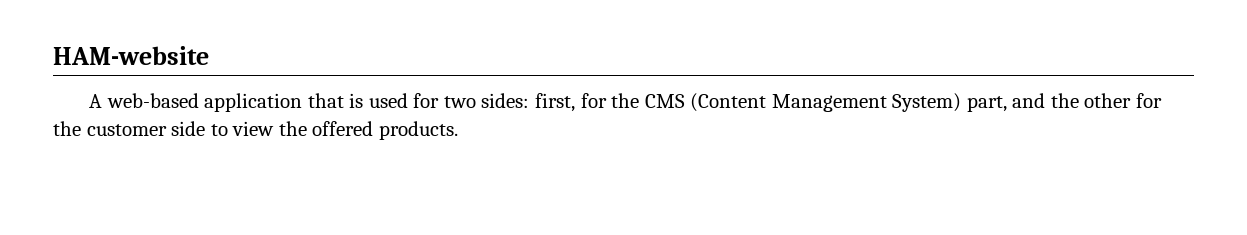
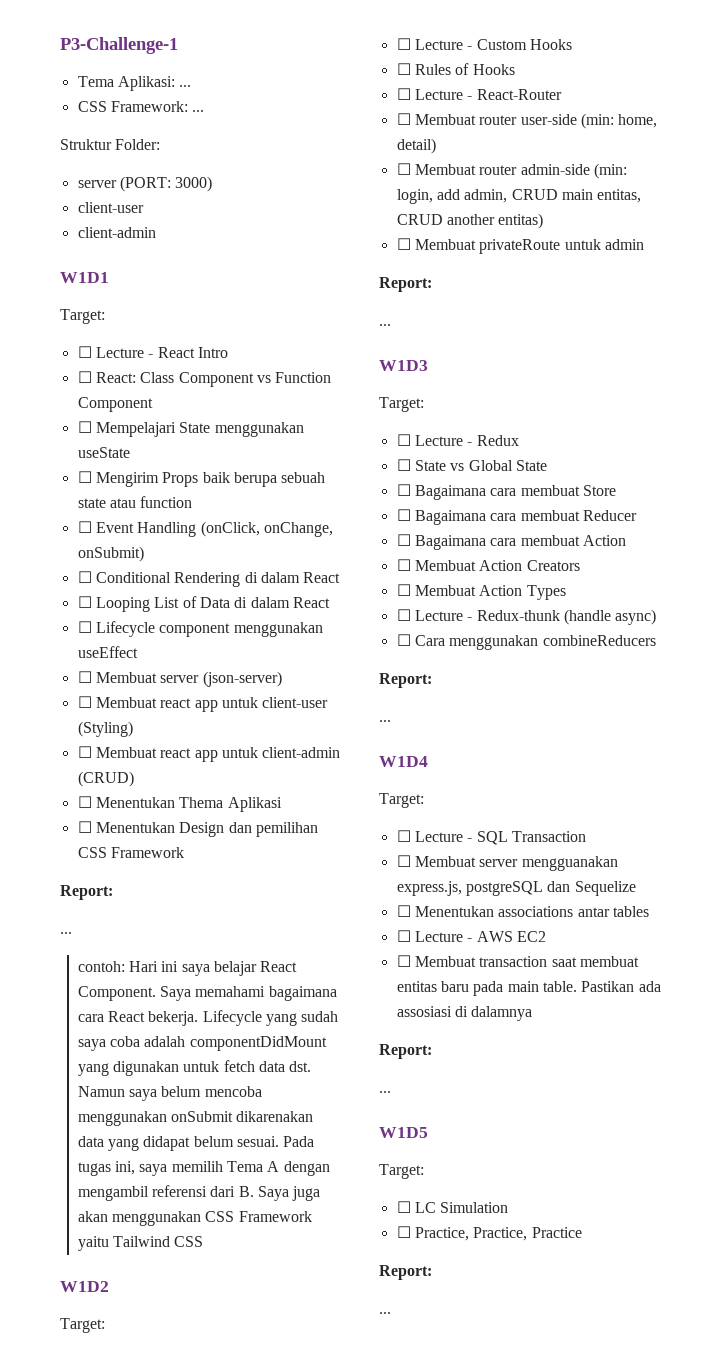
[53,46,209,65] [89,93,1162,112] [53,121,458,140] HAM-website // A web-based application that is used for two sides: first, for the CMS (Content Management System) part, and the other for the customer side to view the offered products. -> [60,37,178,54] [77,76,192,91] [77,101,205,112] [60,139,161,150] [77,176,213,192] [77,202,144,213] [77,227,156,238] [60,272,109,283] [60,309,105,324] [77,346,228,358] [77,371,332,387] [77,397,153,412] [77,421,304,437] [77,447,130,458] [77,471,326,487] [77,496,193,508] [77,521,333,537] [77,546,144,562] [77,571,341,587] [77,596,330,612] [77,621,323,637] [77,646,138,658] [77,671,282,687] [77,696,329,712] [77,721,133,737] [77,746,341,762] [77,771,134,787] [77,796,282,812] [77,821,318,837] [77,847,184,858] [60,885,113,900] [60,932,72,934] [77,961,298,976] [77,986,337,1001] [77,1010,339,1026] [77,1036,327,1051] [77,1060,312,1076] [77,1086,262,1101] [77,1111,314,1126] [77,1136,315,1151] [77,1161,330,1176] [77,1185,321,1201] [77,1211,312,1226] [77,1236,204,1251] [60,1281,109,1292] [60,1318,105,1333] [396,38,572,50] [396,63,515,75] [396,88,562,100] [396,113,658,129] [396,138,436,154] [396,163,627,179] [396,189,642,204] [396,213,544,229] [396,238,644,254] [379,277,432,292] [379,324,391,326] [379,360,428,371] [379,397,424,412] [396,434,519,446] [396,459,547,471] [396,484,616,500] [396,509,637,525] [396,534,626,550] [396,559,580,571] [396,584,566,600] [396,609,657,625] [396,634,656,650] [379,673,432,688] [379,720,391,722] [379,756,428,767] [379,793,424,808] [396,830,586,845] [396,855,618,871] [396,881,636,896] [396,905,649,917] [396,930,546,942] [396,955,639,967] [396,981,661,996] [396,1006,533,1021] [379,1044,432,1059] [379,1091,391,1093] [379,1127,428,1138] [379,1164,424,1179] [396,1201,509,1213] [396,1226,582,1241] [379,1265,432,1280] [379,1312,391,1314] P3-Challenge-1 // Tema Aplikasi: ... // CSS Framework: ... // Struktur Folder: // server (PORT: 3000) // client-user // client-admin // W1D1 // Target: // ☐ Lecture - React Intro // ☐ React: Class Component vs Function Component // ☐ Mempelajari State menggunakan useState // ☐ Mengirim Props baik berupa sebuah state atau function // ☐ Event Handling (onClick, onChange, onSubmit) // ☐ Conditional Rendering di dalam React // ☐ Looping List of Data di dalam React // ☐ Lifecycle component menggunakan useEffect // ☐ Membuat server (json-server) // ☐ Membuat react app untuk client-user (Styling) // ☐ Membuat react app untuk client-admin (CRUD) // ☐ Menentukan Thema Aplikasi // ☐ Menentukan Design dan pemilihan CSS Framework // Report: // ... // contoh: Hari ini saya belajar React Component. Saya memahami bagaimana cara React bekerja. Lifecycle yang sudah saya coba adalah componentDidMount yang digunakan untuk fetch data dst. Namun saya belum mencoba menggunakan onSubmit dikarenakan data yang didapat belum sesuai. Pada tugas ini, saya memilih Tema A dengan mengambil referensi dari B. Saya juga akan menggunakan CSS Framework yaitu Tailwind CSS // W1D2 // Target: // ☐ Lecture - Custom Hooks // ☐ Rules of Hooks // ☐ Lecture - React-Router // ☐ Membuat router user-side (min: home, detail) // ☐ Membuat router admin-side (min: login, add admin, CRUD main entitas, CRUD another entitas) // ☐ Membuat privateRoute untuk admin // Report: // ... // W1D3 // Target: // ☐ Lecture - Redux // ☐ State vs Global State // ☐ Bagaimana cara membuat Store // ☐ Bagaimana cara membuat Reducer // ☐ Bagaimana cara membuat Action // ☐ Membuat Action Creators // ☐ Membuat Action Types // ☐ Lecture - Redux-thunk (handle async) // ☐ Cara menggunakan combineReducers // Report: // ... // W1D4 // Target: // ☐ Lecture - SQL Transaction // ☐ Membuat server mengguanakan express.js, postgreSQL dan Sequelize // ☐ Menentukan associations antar tables // ☐ Lecture - AWS EC2 // ☐ Membuat transaction saat membuat entitas baru pada main table. Pastikan ada assosiasi di dalamnya // Report: // ... // W1D5 // Target: // ☐ LC Simulation // ☐ Practice, Practice, Practice // Report: // ...

